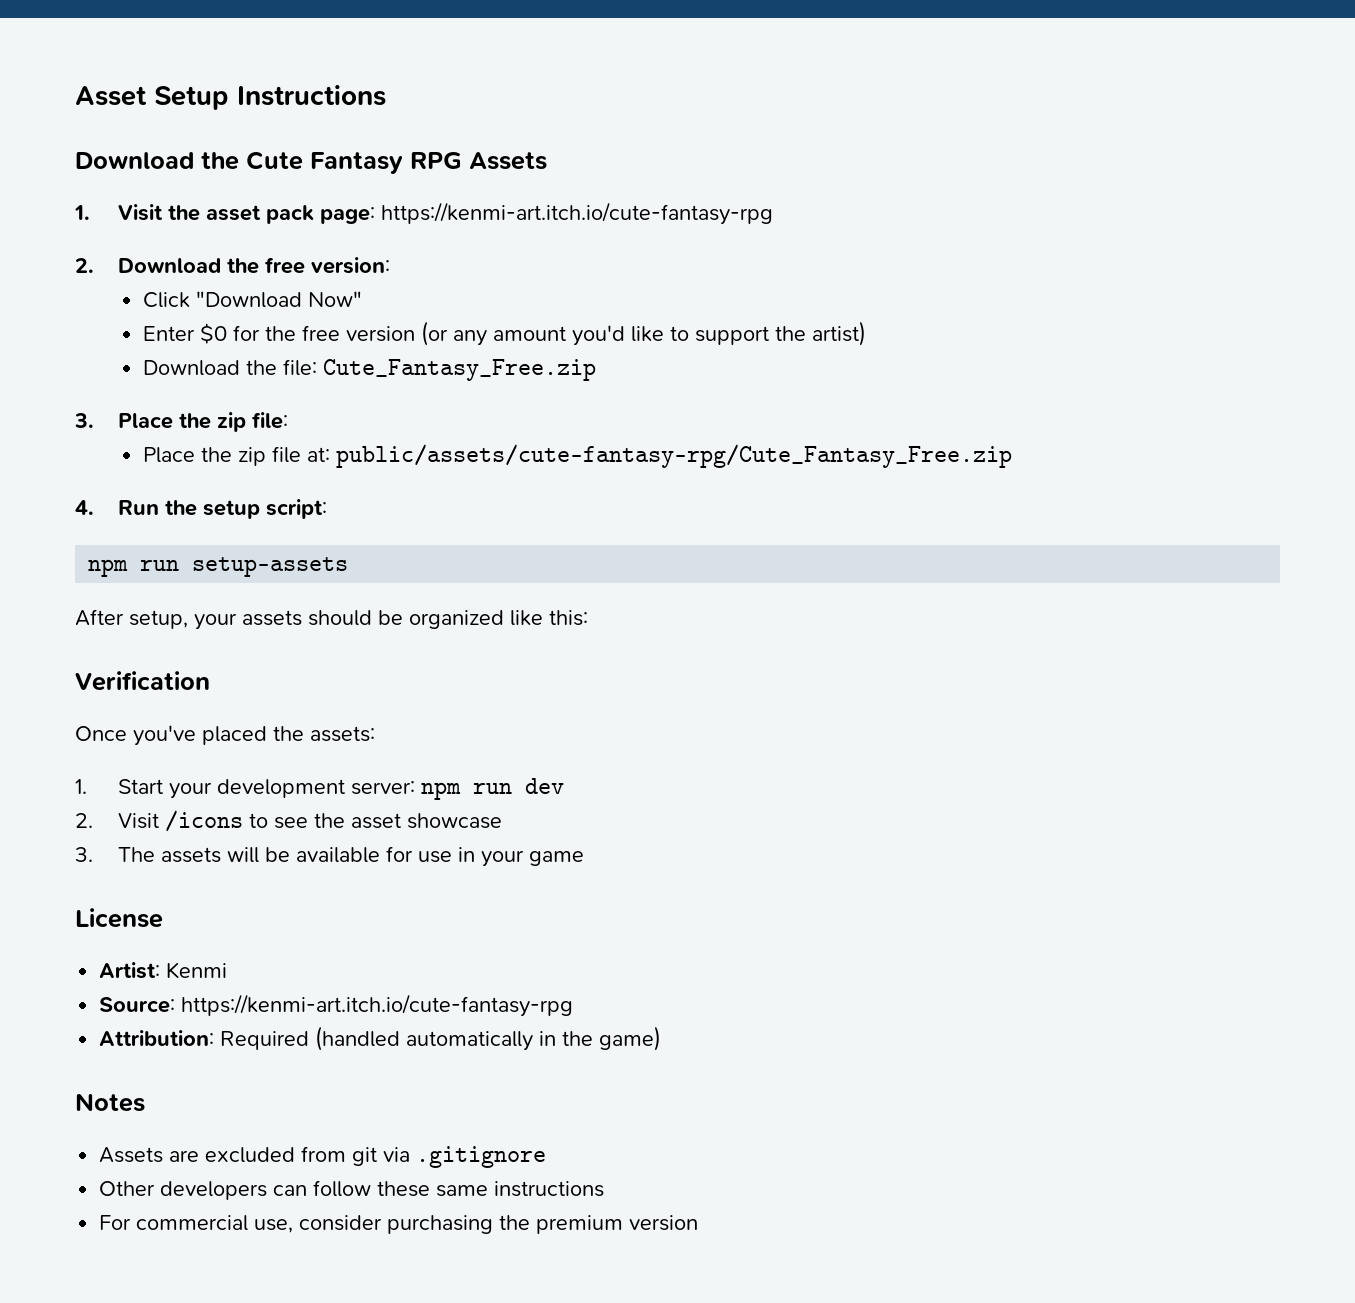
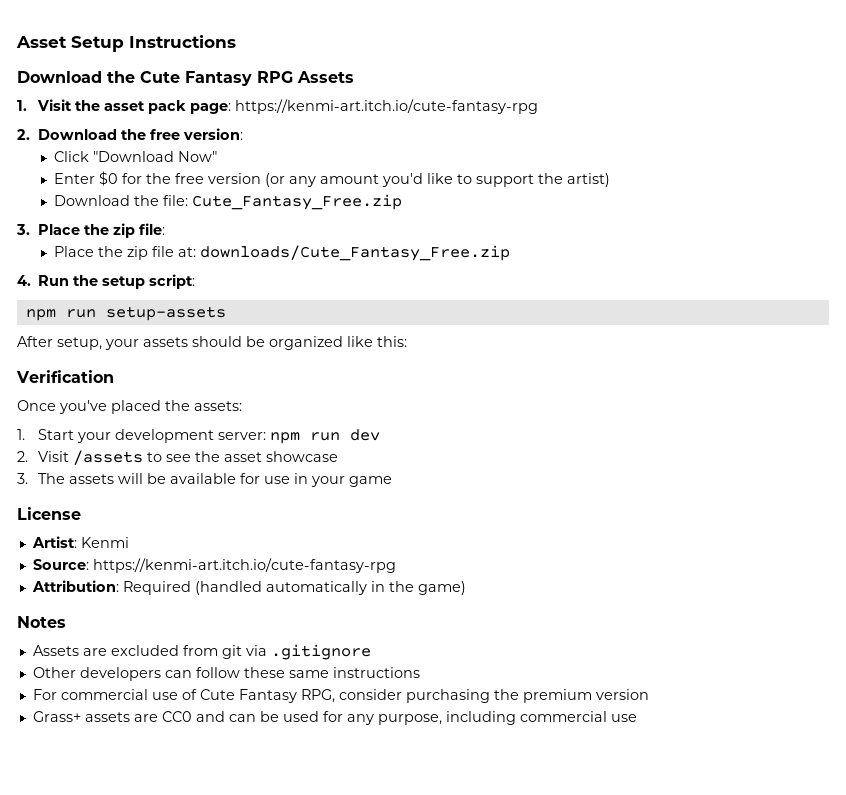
[335,444,1012,468] public/assets/cute-fantasy-rpg/Cute_Fantasy_Free.zip -> [200,245,511,261] downloads/Cute_Fantasy_Free.zip
[165,810,244,832] /icons -> [73,450,144,465] /assets
[254,1219,294,1233] use, -> [151,689,335,703] use of Cute Fantasy RPG,
(699, 1223) none -> [32,711,637,725] // Grass+ assets are CC0 and can be used for any purpose, including commercial use

